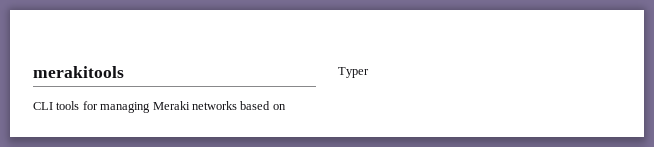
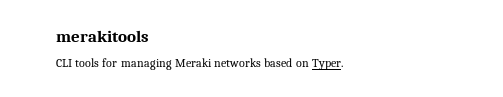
[338,67,369,78] Typer -> [311,59,343,70] Typer.

